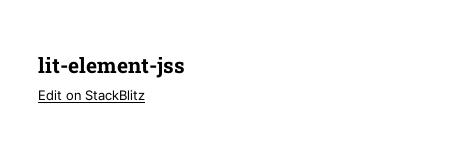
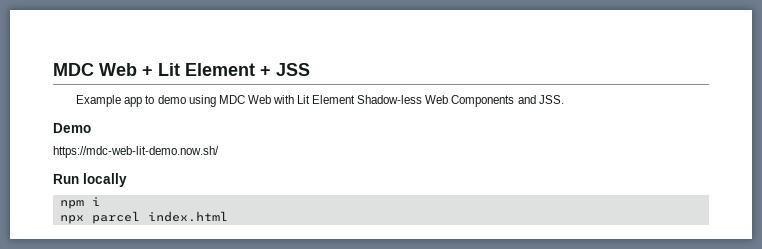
[38,57,185,78] [38,90,146,101] lit-element-jss // Edit on StackBlitz -> [53,63,310,76] [76,95,564,107] [53,123,91,133] [53,146,219,158] [53,173,127,187] [59,197,100,209] [59,211,228,224] MDC Web + Lit Element + JSS // Example app to demo using MDC Web with Lit Element Shadow-less Web Components and JSS. // Demo // https://mdc-web-lit-demo.now.sh/ // Run locally // npm i // npx parcel index.html

